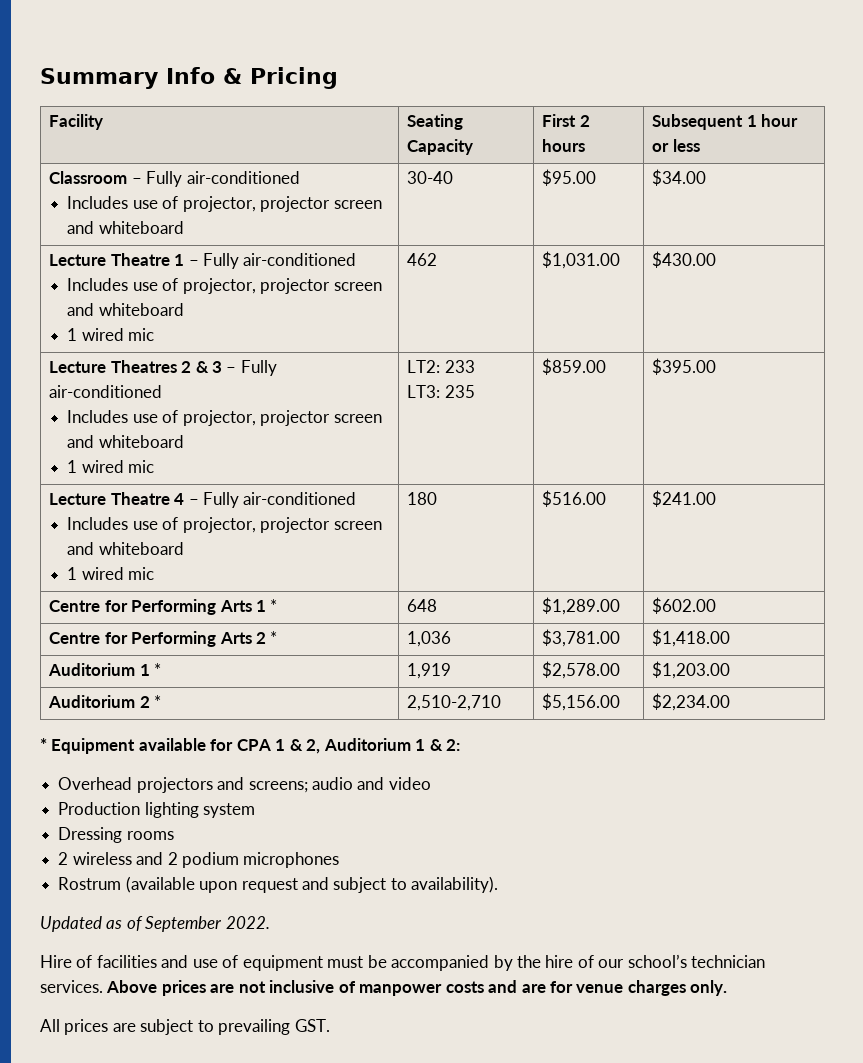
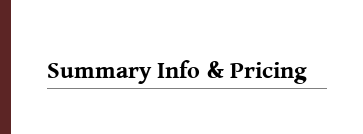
[49,114,104,130] [407,114,464,130] [407,139,474,155] [542,114,590,127] [542,139,586,152] [652,114,799,130] [652,139,700,152] [49,171,300,187] [67,196,382,212] [67,221,184,234] [407,171,454,184] [542,169,597,186] [652,169,707,186] [49,253,357,269] [67,278,382,294] [67,303,184,316] [67,328,155,341] [407,253,438,266] [542,251,621,269] [652,251,717,268] [49,360,277,376] [49,385,163,398] [67,410,382,426] [67,435,184,448] [67,460,155,473] [407,360,475,373] [407,385,475,398] [542,358,607,375] [652,358,717,375] [49,492,357,508] [67,517,382,533] [67,542,184,555] [67,567,155,580] [407,492,438,505] [542,490,607,507] [652,490,717,507] [49,599,278,615] [407,599,438,612] [542,597,621,615] [652,597,717,614] [49,631,278,647] [407,631,452,647] [542,629,621,647] [652,629,731,647] [48,663,162,676] [407,663,452,679] [542,661,621,679] [652,661,731,679] [48,695,162,708] [407,695,502,711] [542,693,621,711] [652,693,731,711] [40,738,461,754] [58,777,431,793] [58,802,256,818] [58,827,174,843] [58,852,340,868] [58,876,499,893] [40,916,270,932] [40,954,766,971] [40,980,728,996] [40,1019,330,1035] // Facility | Seating Capacity | First 2 hours | Subsequent 1 hour or less // Classroom – Fully air-conditioned // Includes use of projector, projector screen and whiteboard | 30-40 | $95.00 | $34.00 // Lecture Theatre 1 – Fully air-conditioned // Includes use of projector, projector screen and whiteboard // 1 wired mic | 462 | $1,031.00 | $430.00 // Lecture Theatres 2 & 3 – Fully air-conditioned // Includes use of projector, projector screen and whiteboard // 1 wired mic | LT2: 233 // LT3: 235 | $859.00 | $395.00 // Lecture Theatre 4 – Fully air-conditioned // Includes use of projector, projector screen and whiteboard // 1 wired mic | 180 | $516.00 | $241.00 // Centre for Performing Arts 1 * | 648 | $1,289.00 | $602.00 // Centre for Performing Arts 2 * | 1,036 | $3,781.00 | $1,418.00 // Auditorium 1 * | 1,919 | $2,578.00 | $1,203.00 // Auditorium 2 * | 2,510-2,710 | $5,156.00 | $2,234.00 // * Equipment available for CPA 1 & 2, Auditorium 1 & 2: // Overhead projectors and screens; audio and video // Production lighting system // Dressing rooms // 2 wireless and 2 podium microphones // Rostrum (available upon request and subject to availability). // Updated as of September 2022. // Hire of facilities and use of equipment must be accompanied by the hire of our school’s technician services. Above prices are not inclusive of manpower costs and are for venue charges only. // All prices are subject to prevailing GST. -> (308, 73) none

